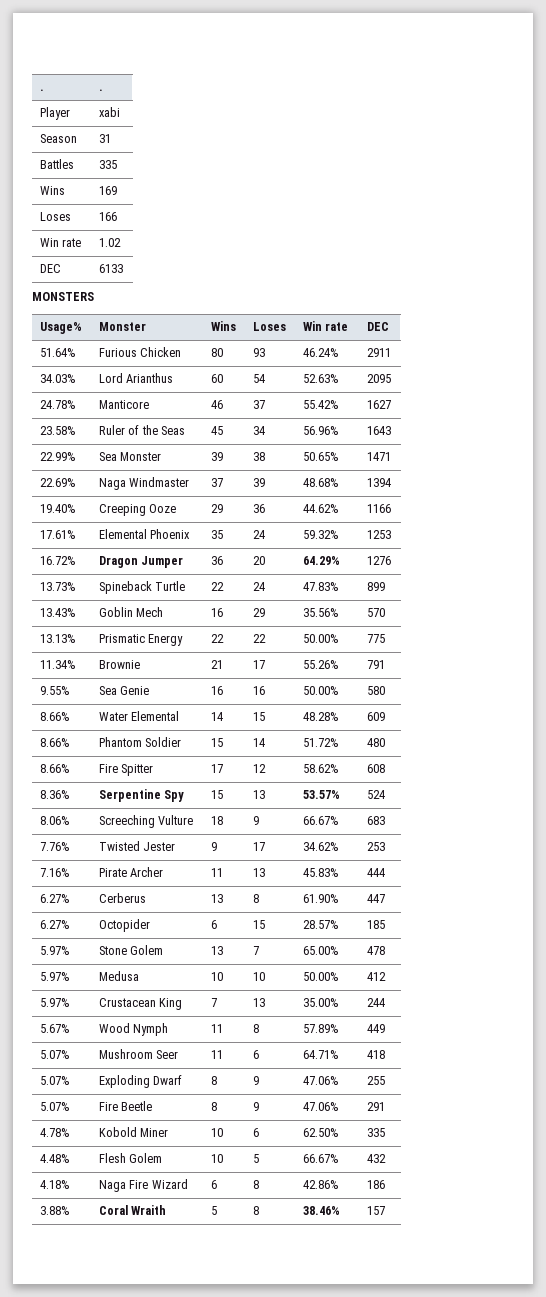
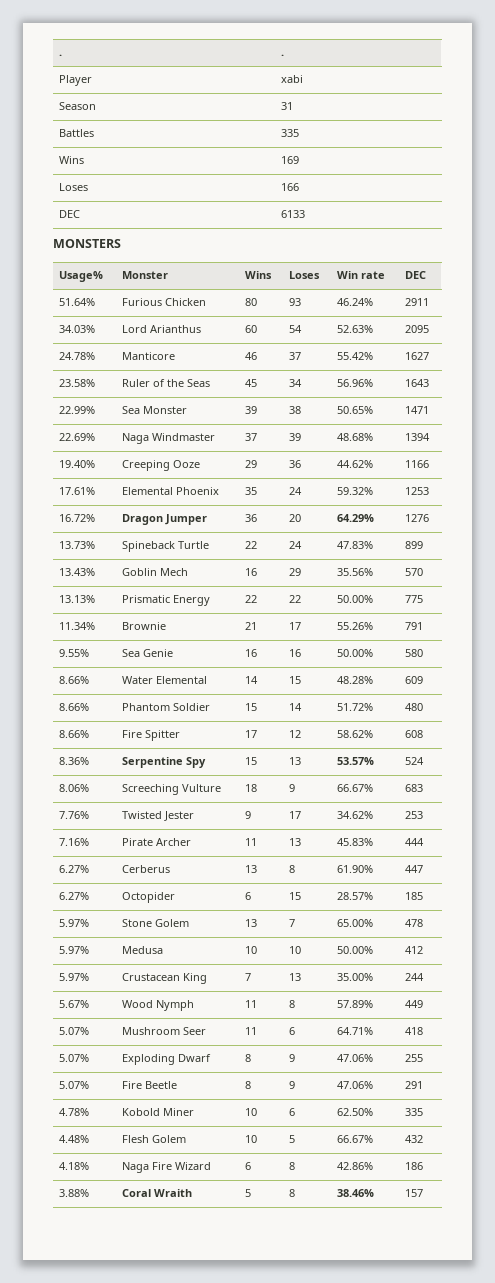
[40,238,82,247] [99,238,122,247] // Win rate | 1.02 -> (300, 187) none

